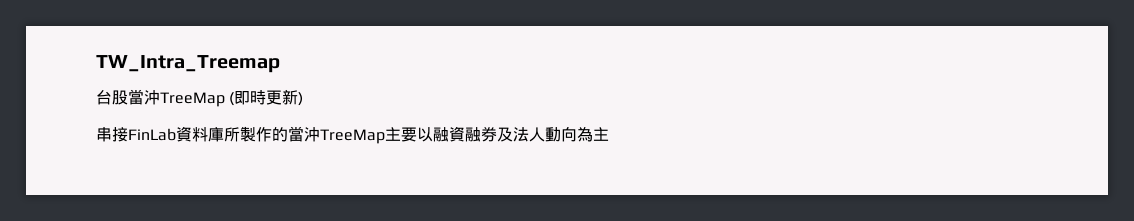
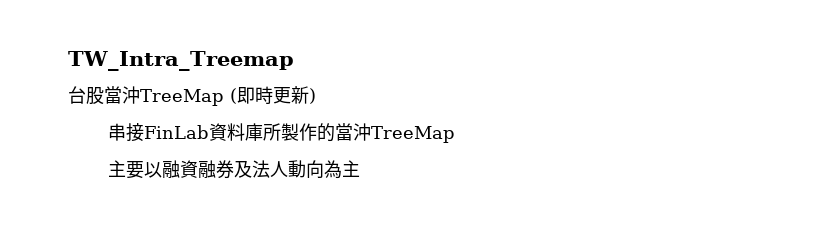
(385, 136) none -> (456, 134) //

